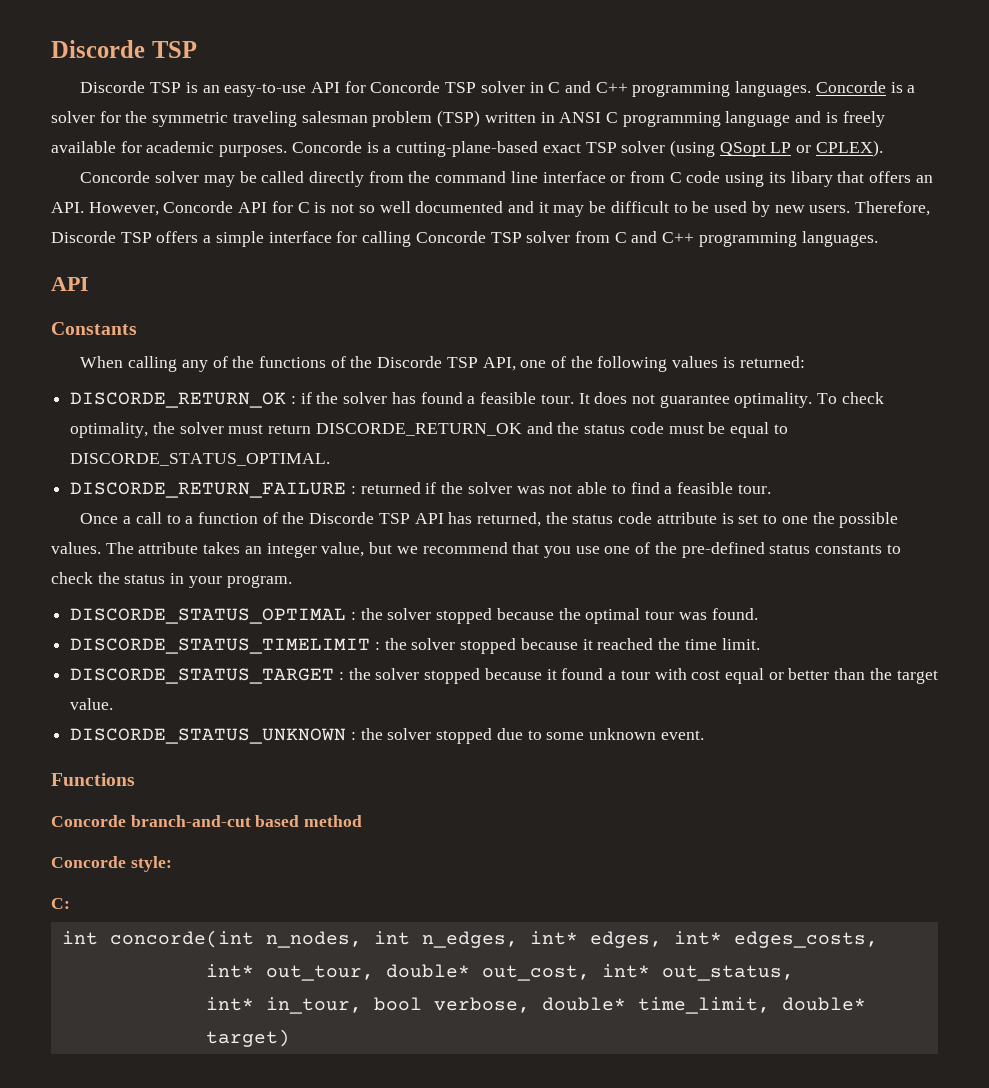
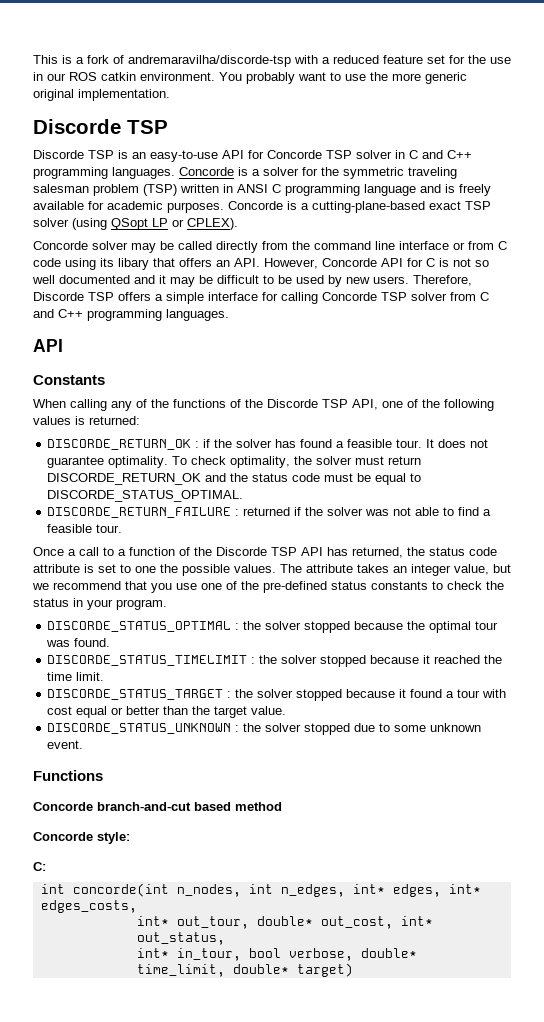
(51, 49) none -> [33,55,511,67] [33,72,467,84] [33,89,170,101] This is a fork of andremaravilha/discorde-tsp with a reduced feature set for the use in our ROS catkin environment. You probably want to use the more generic original implementation. //

